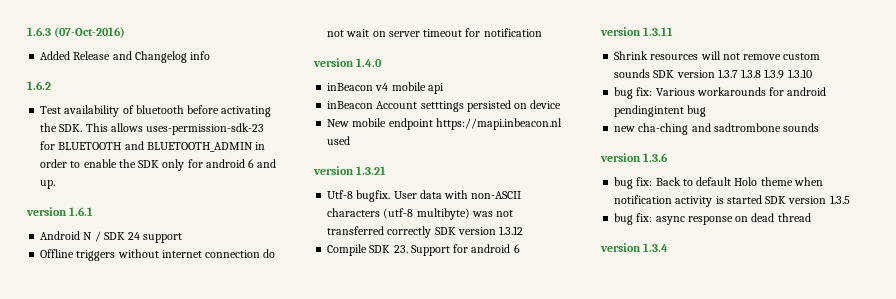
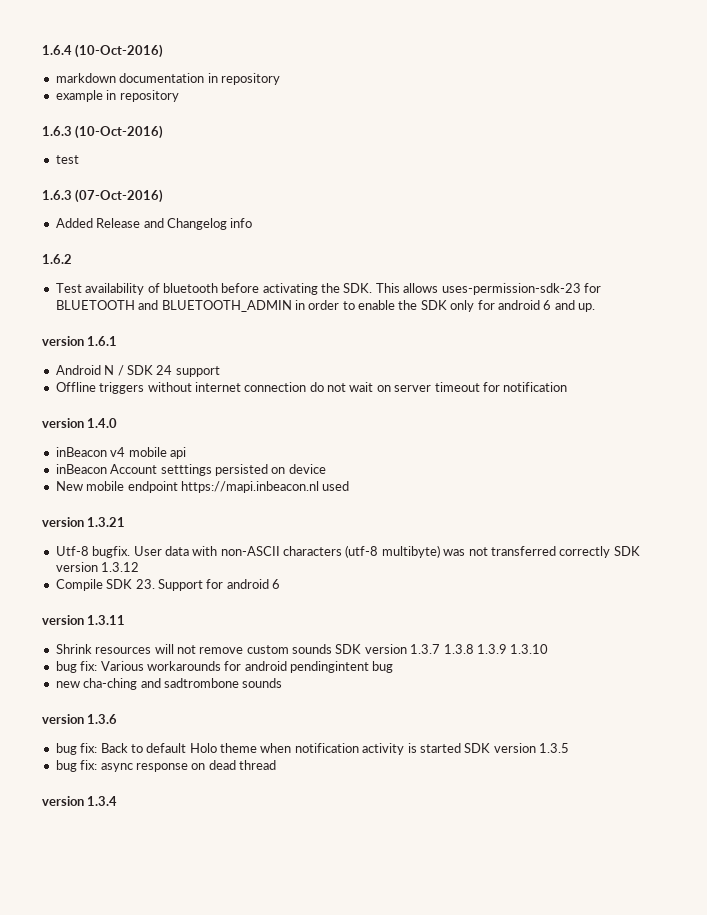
(27, 31) none -> [42,44,164,58] [55,73,280,85] [55,90,179,102] [42,125,164,139] [55,155,79,164] 1.6.4 (10-Oct-2016) // markdown documentation in repository // example in repository // 1.6.3 (10-Oct-2016) // test //

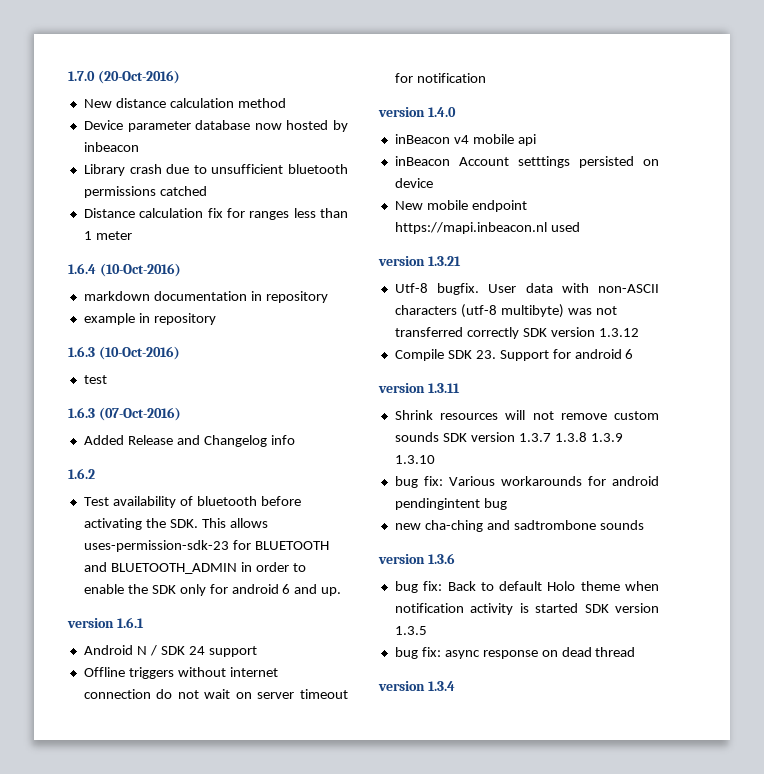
(42, 50) none -> [68,70,180,84] [83,98,286,108] [83,120,349,132] [83,142,139,152] [83,164,348,176] [83,186,207,198] [83,208,348,220] [83,231,132,240] 1.7.0 (20-Oct-2016) // New distance calculation method // Device parameter database now hosted by inbeacon // Library crash due to unsufficient bluetooth permissions catched // Distance calculation fix for ranges less than 1 meter //

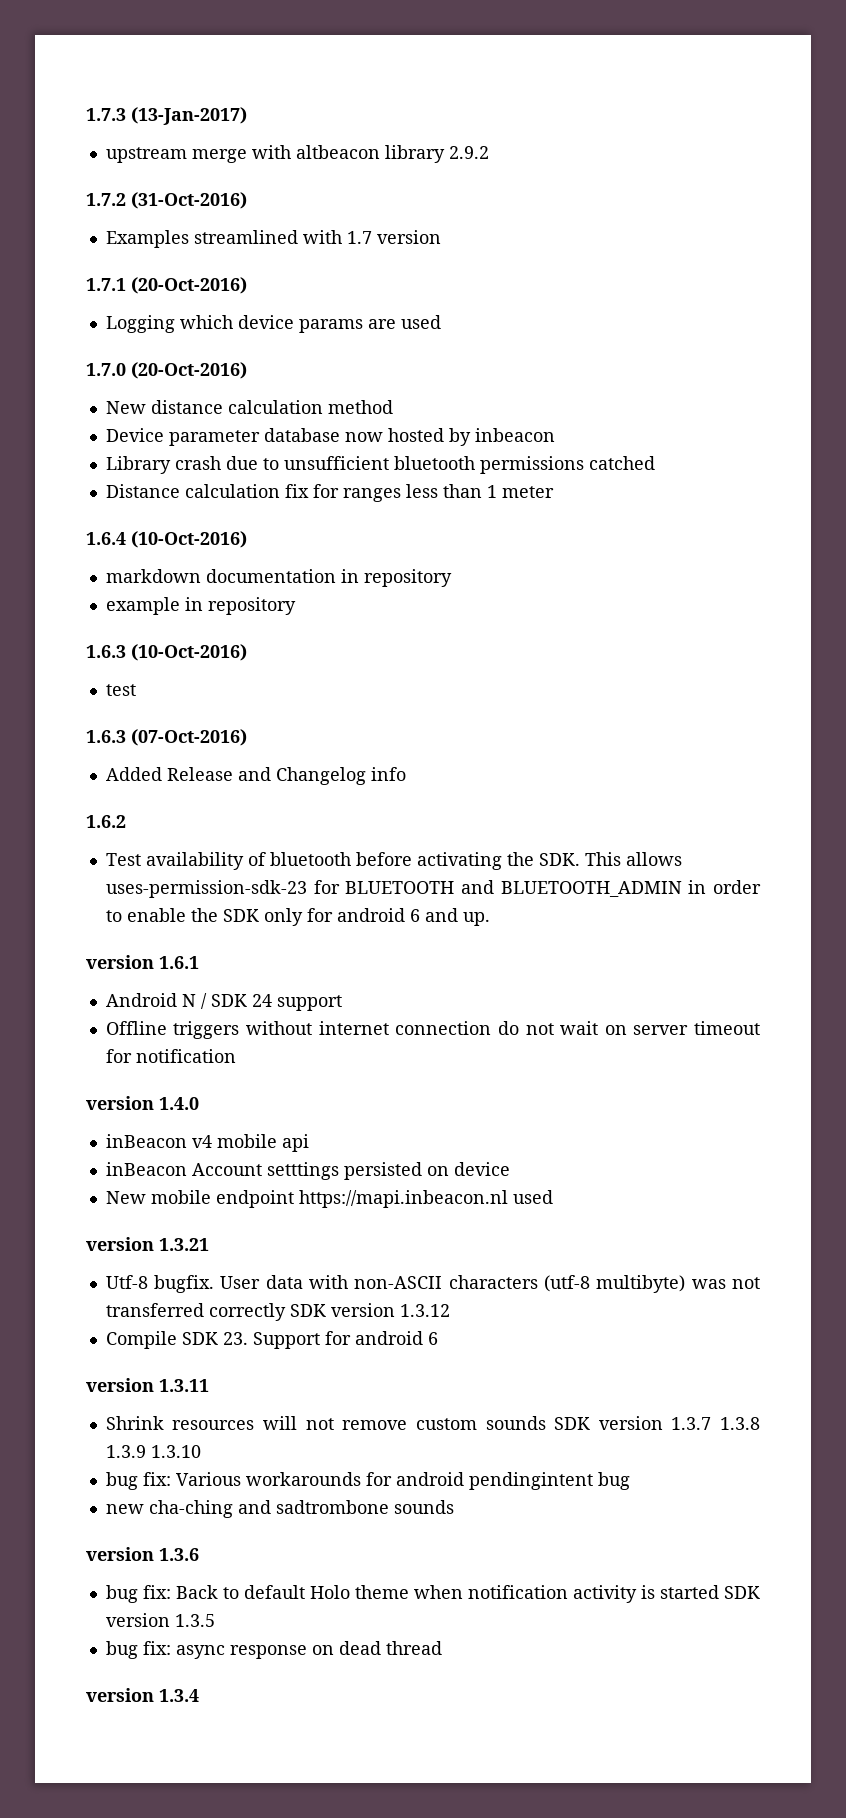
(68, 76) none -> [86,107,247,125] [105,145,489,163] [86,192,247,209] [105,230,441,248] [86,277,247,294] [105,315,441,333] 1.7.3 (13-Jan-2017) // upstream merge with altbeacon library 2.9.2 // 1.7.2 (31-Oct-2016) // Examples streamlined with 1.7 version // 1.7.1 (20-Oct-2016) // Logging which device params are used //

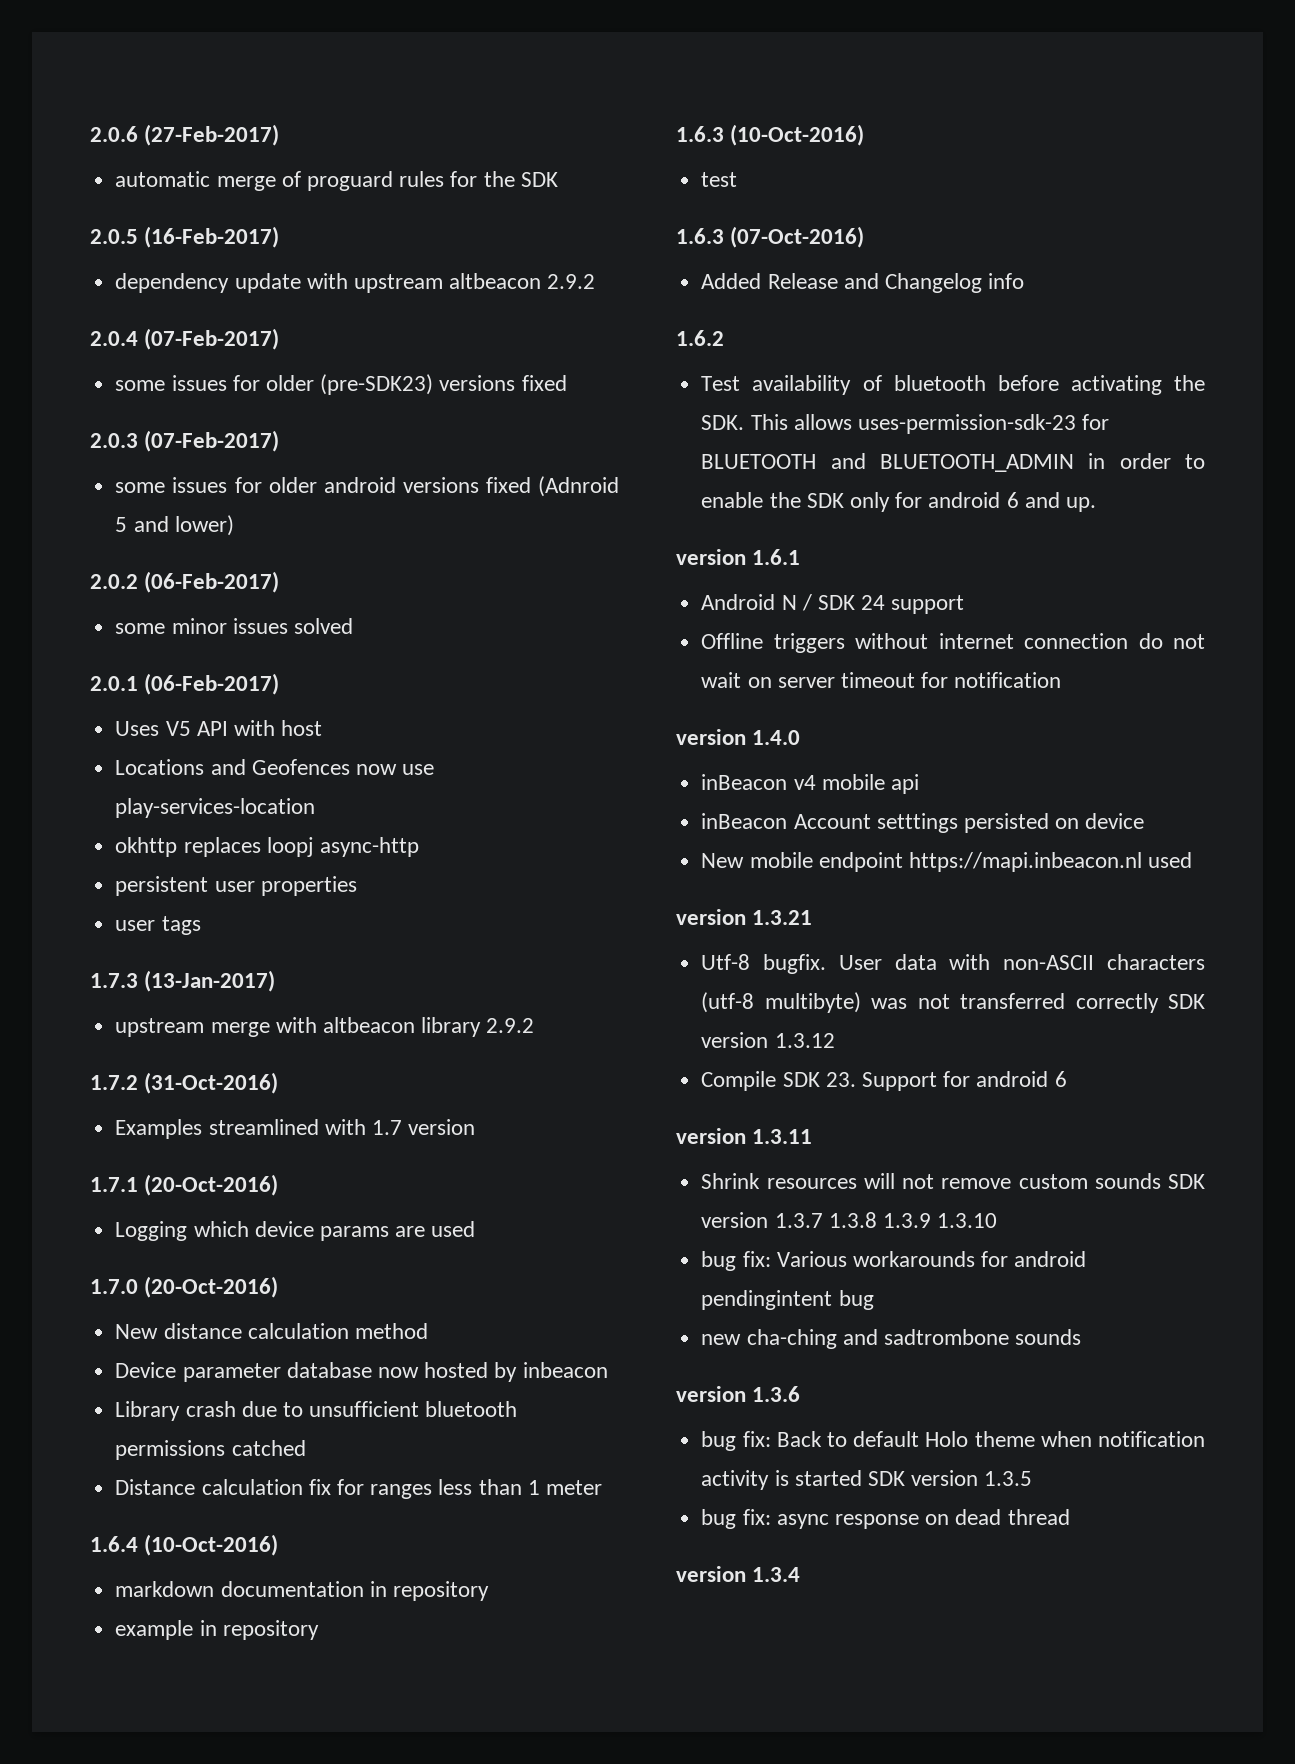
(86, 114) none -> [90,124,280,146] [115,171,558,191] [90,226,280,248] [115,273,596,293] [90,328,280,350] [115,374,567,395] [90,430,280,452] [115,476,619,497] [115,515,234,536] [90,571,280,593] [115,618,353,634] [90,673,280,695] [115,720,323,736] [115,759,435,775] [115,798,316,818] [115,837,419,857] [115,876,357,896] [115,916,201,935] 2.0.6 (27-Feb-2017) // automatic merge of proguard rules for the SDK // 2.0.5 (16-Feb-2017) // dependency update with upstream altbeacon 2.9.2 // 2.0.4 (07-Feb-2017) // some issues for older (pre-SDK23) versions fixed // 2.0.3 (07-Feb-2017) // some issues for older android versions fixed (Adnroid 5 and lower) // 2.0.2 (06-Feb-2017) // some minor issues solved // 2.0.1 (06-Feb-2017) // Uses V5 API with host // Locations and Geofences now use play-services-location // okhttp replaces loopj async-http // persistent user properties // user tags //

